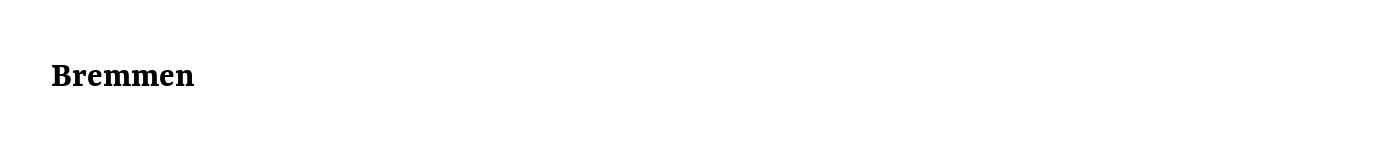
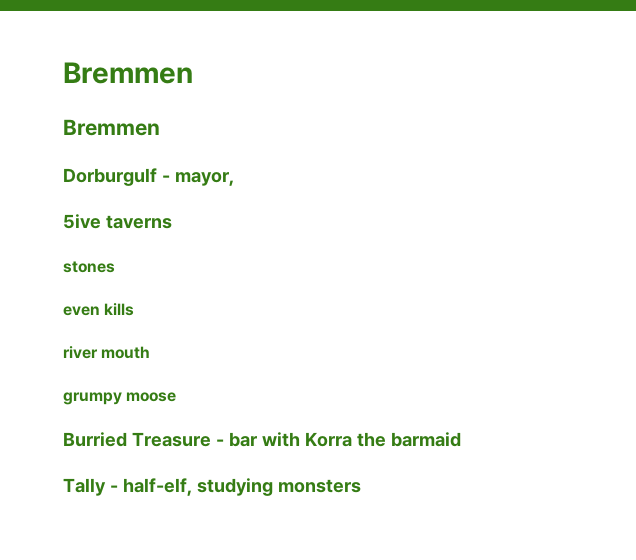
[51,65,195,86] Bremmen -> [63,62,193,84] [63,119,160,136] [63,168,234,186] [63,214,172,229] [63,261,115,273] [63,303,135,316] [63,346,151,359] [63,392,177,405] [63,432,461,447] [63,478,361,496] Bremmen // Bremmen // Dorburgulf - mayor, // 5ive taverns // stones // even kills // river mouth // grumpy moose // Burried Treasure - bar with Korra the barmaid // Tally - half-elf, studying monsters

